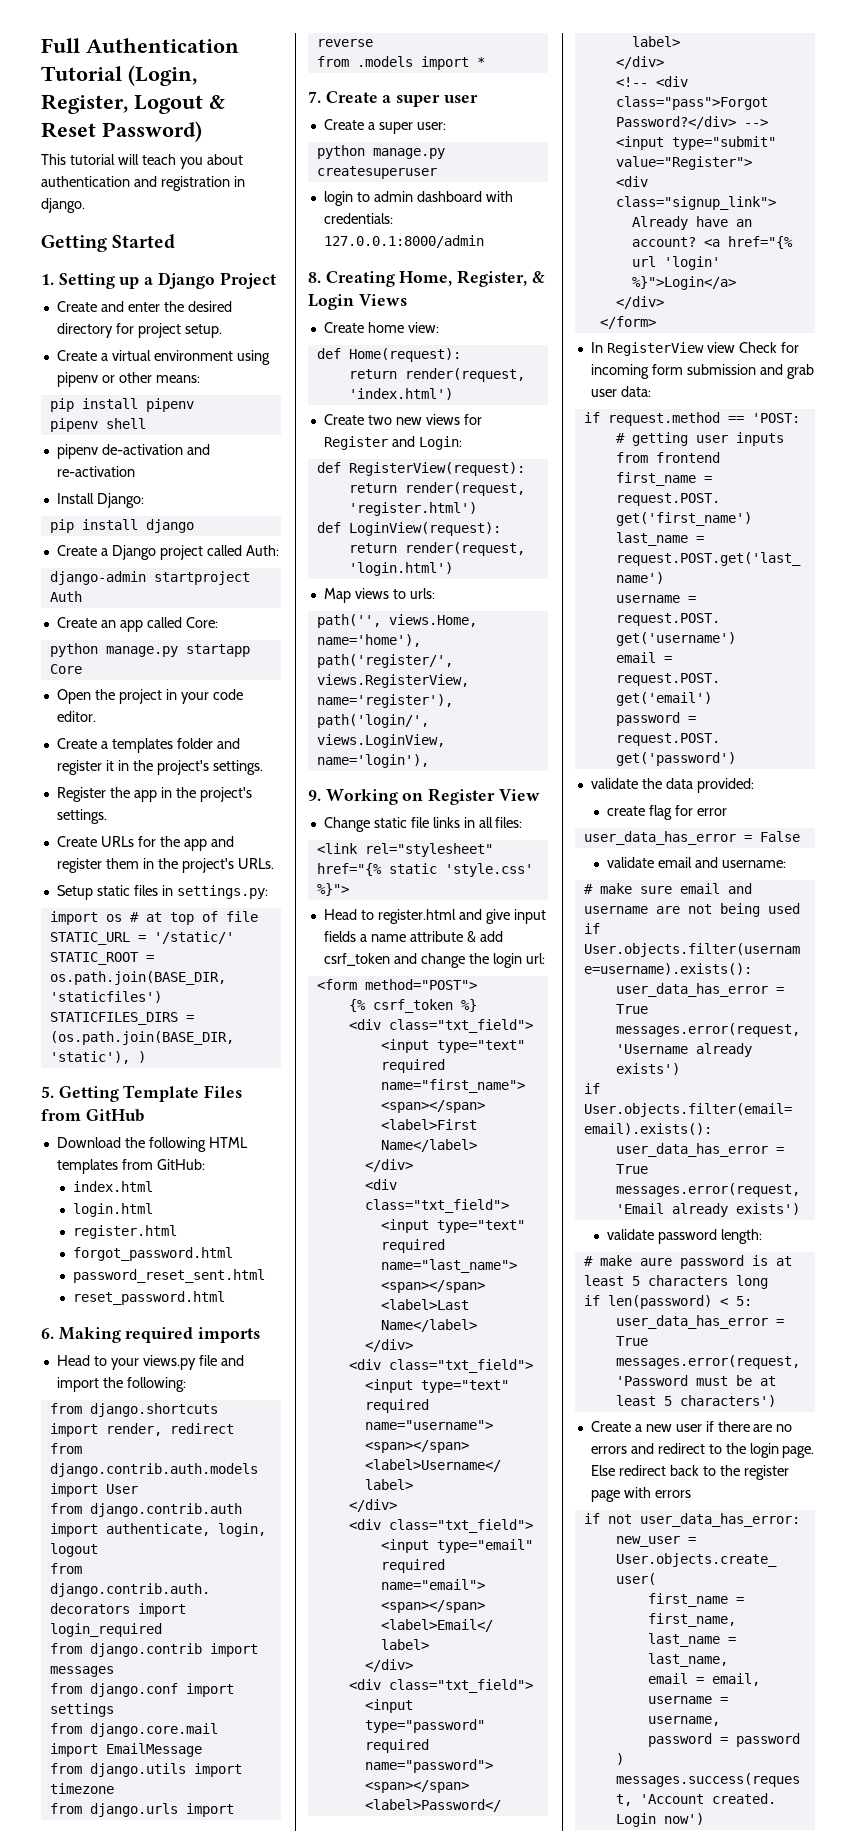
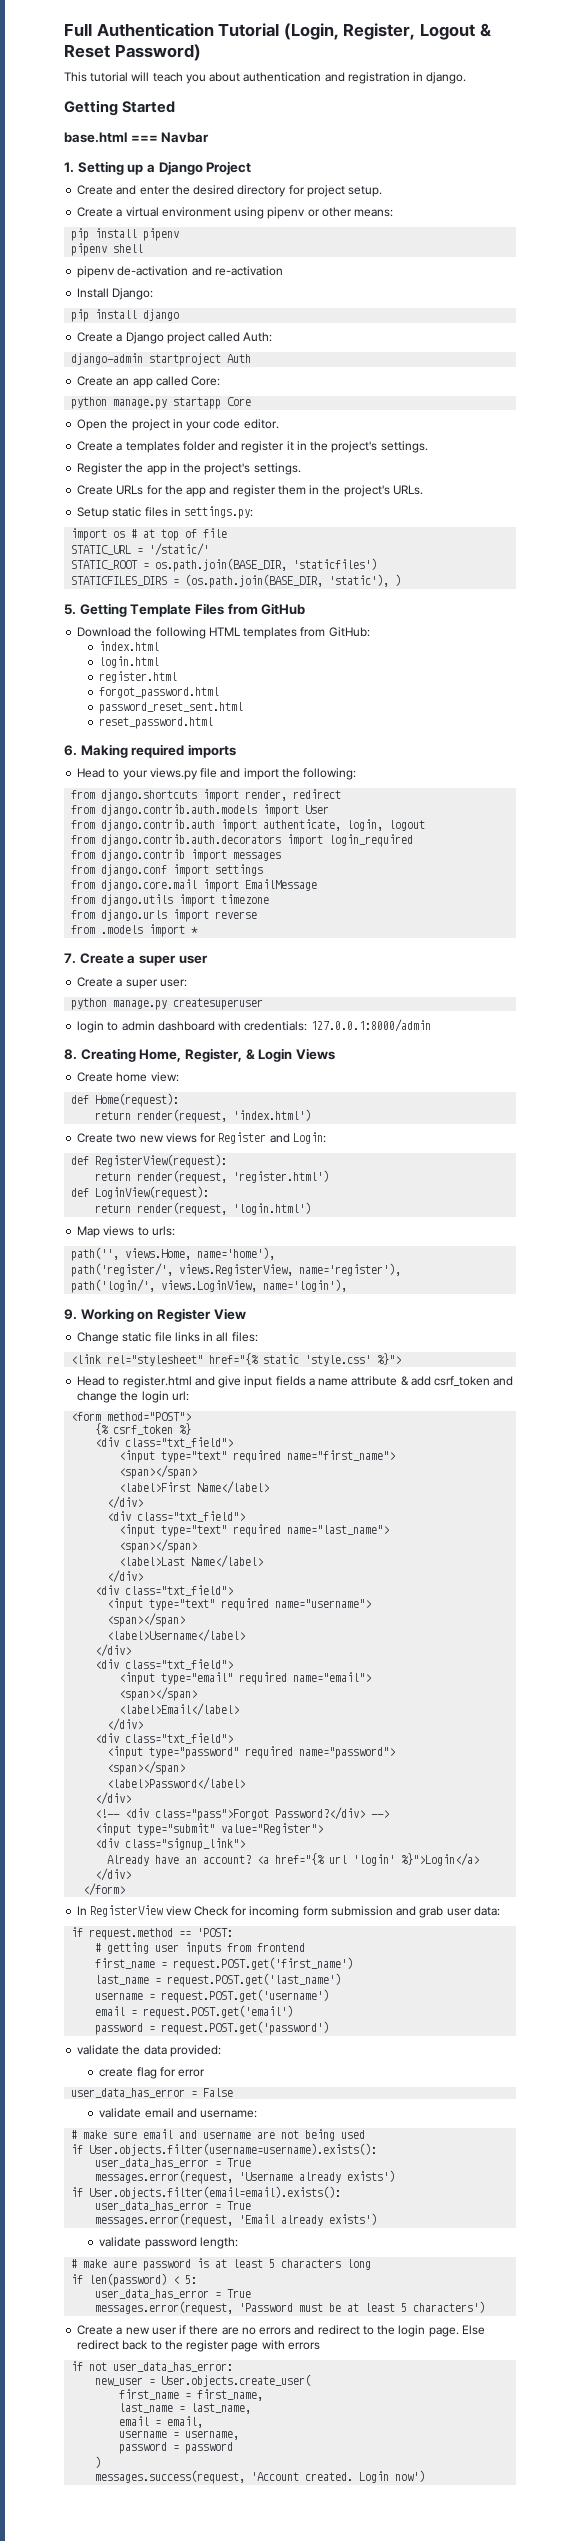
(176, 241) none -> [64,132,210,143] // base.html === Navbar

